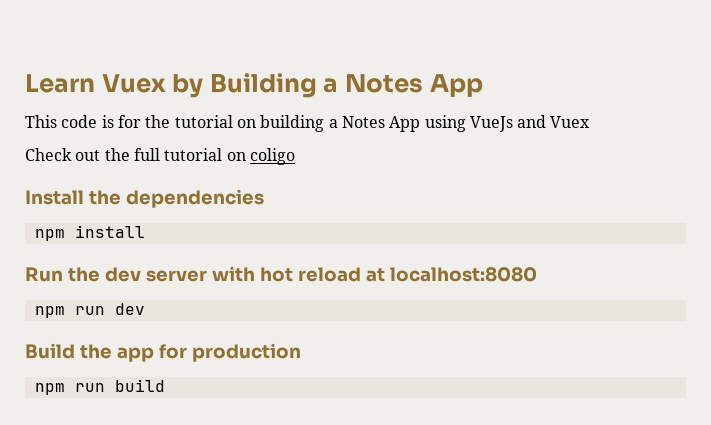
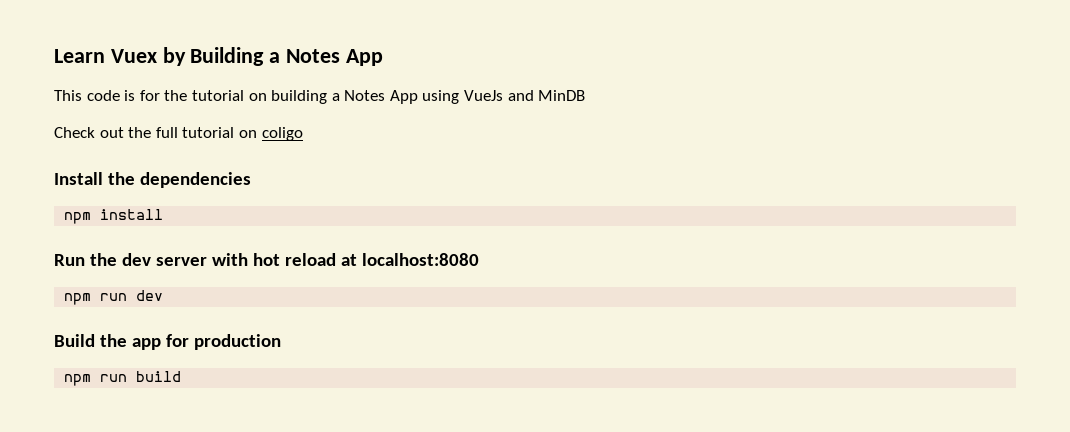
[550,116,591,128] Vuex -> [538,90,586,101] MinDB

